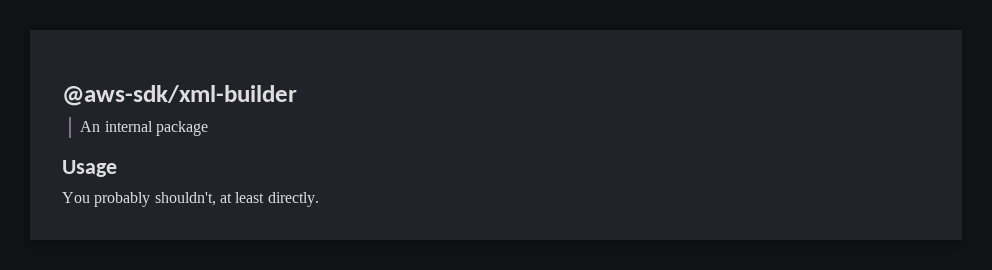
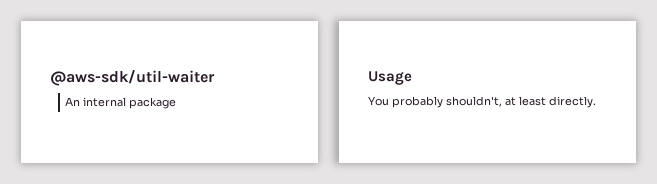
[62,85,297,106] @aws-sdk/xml-builder -> [50,70,215,86] @aws-sdk/util-waiter

